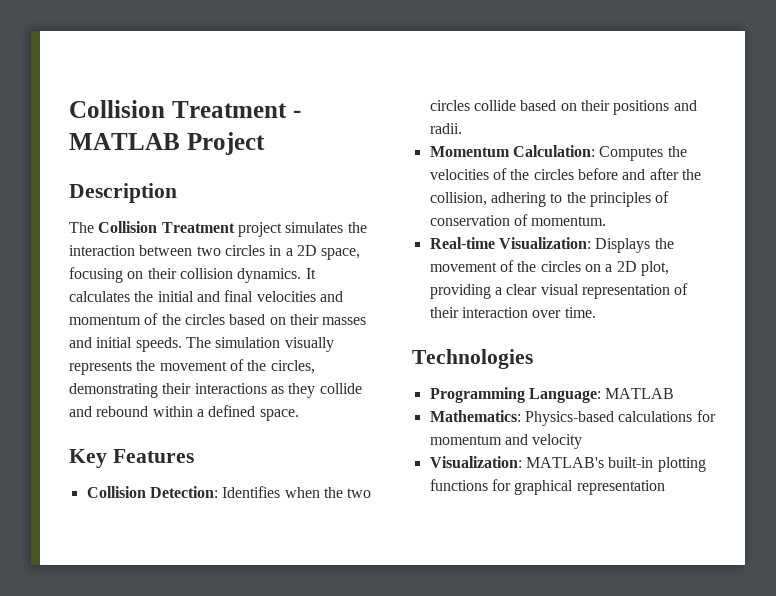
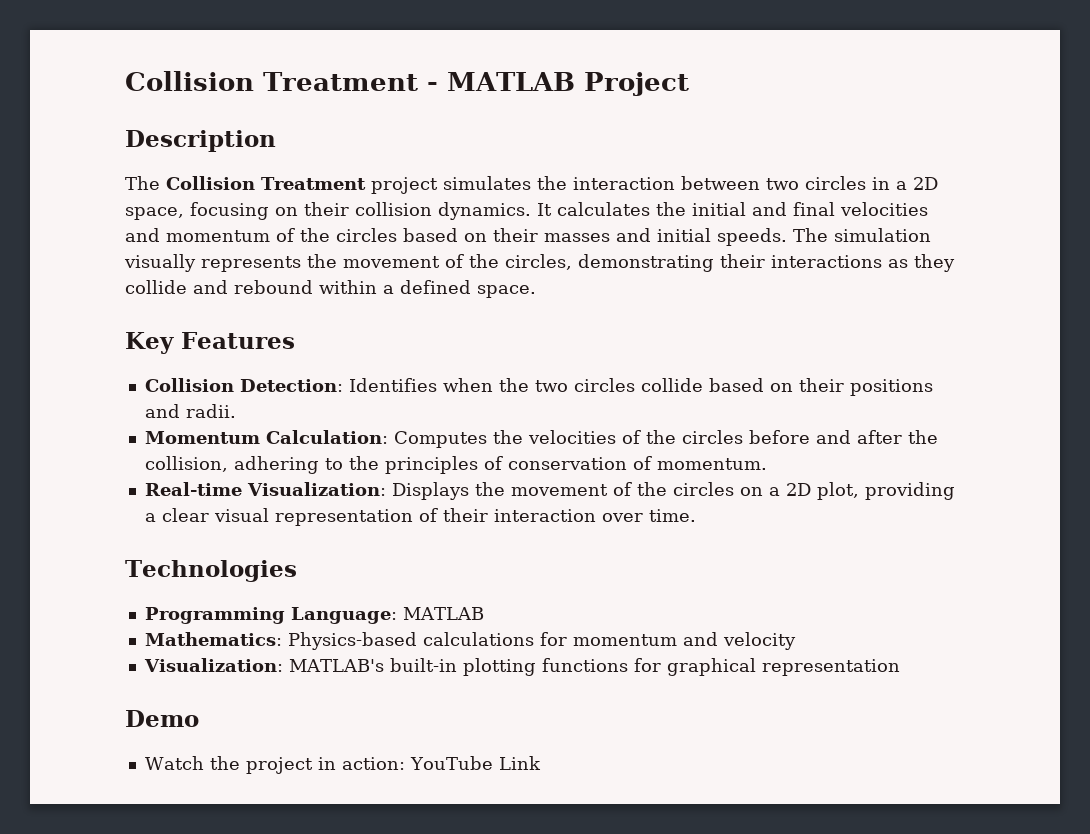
(665, 487) none -> [125,710,199,727] [144,756,541,774] // Demo // Watch the project in action: YouTube Link

